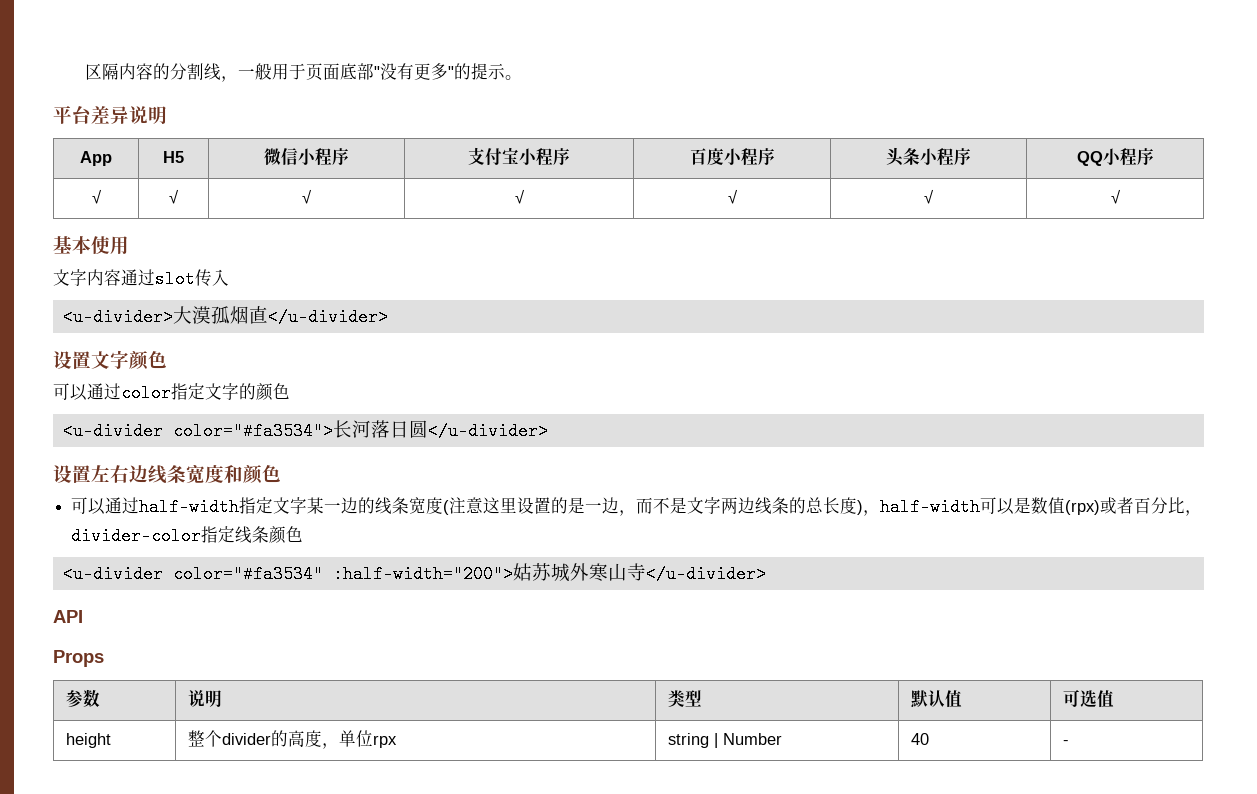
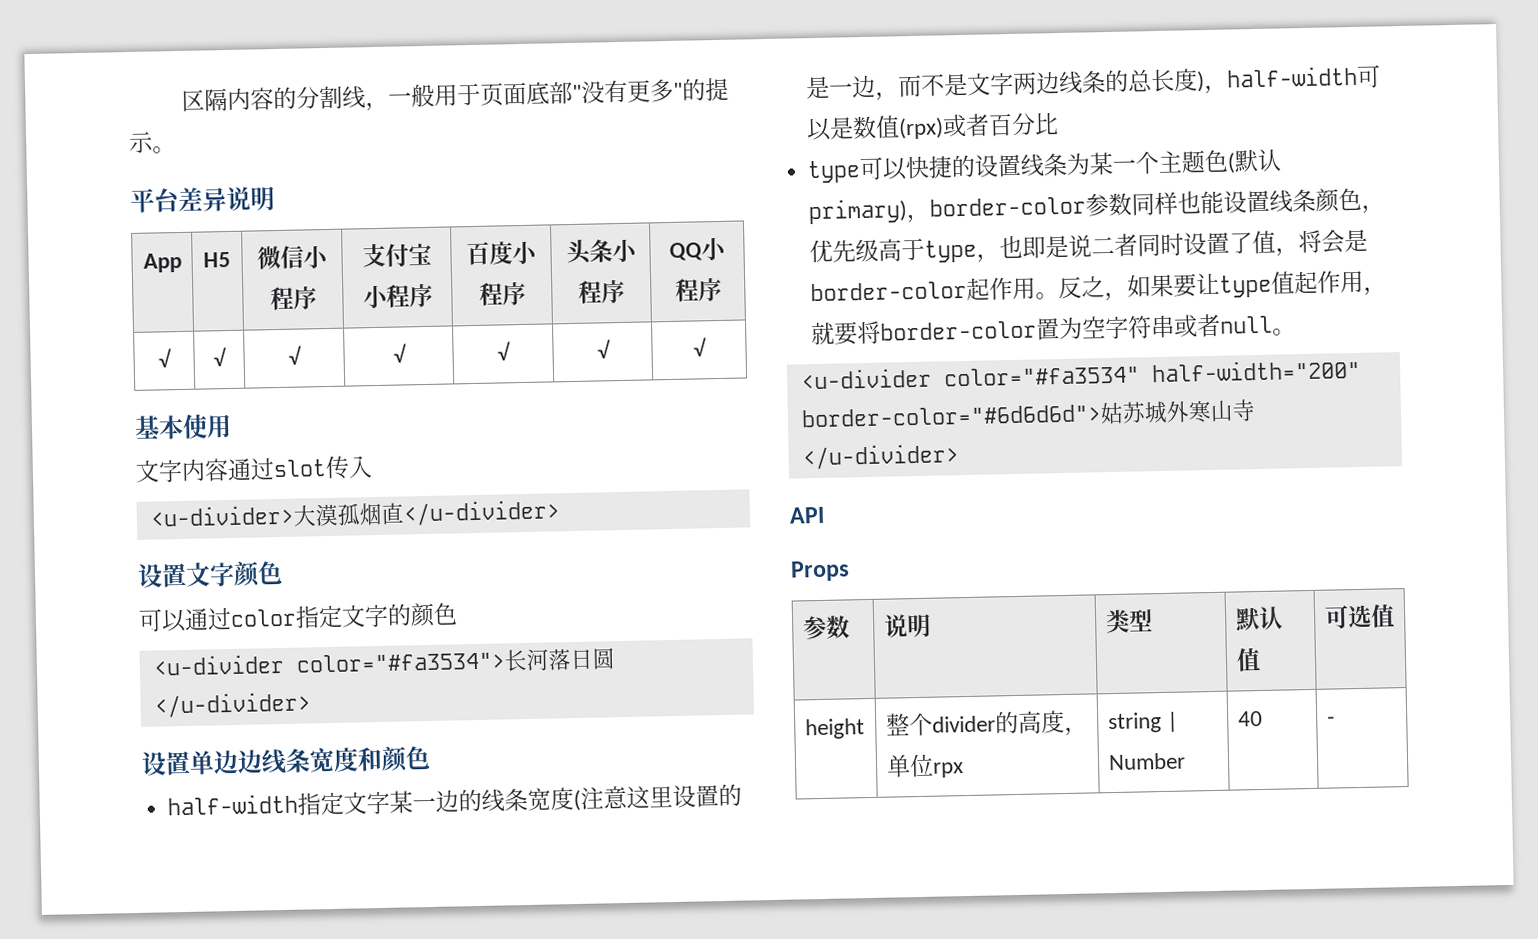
[91,465,129,483] 左右 -> [189,749,239,775] 单边
[71,497,140,515] 可以通过 -> (431, 757) none
[1185,510,1203,516] [71,526,304,545] ，divider-color指定线条颜色 -> [807,148,1283,184] [808,187,1386,225] [809,228,1369,264] [810,270,1388,302] [810,313,1297,346] // type可以快捷的设置线条为某一个主题色(默认primary)，border-color参数同样也能设置线条颜色，优先级高于type，也即是说二者同时设置了值，将会是border-color起作用。反之，如果要让type值起作用，就要将border-color置为空字符串或者null。
[332,565,513,583] :half-width="200"> -> [1150,358,1361,383] [800,404,1102,428] half-width="200" border-color="#6d6d6d">

